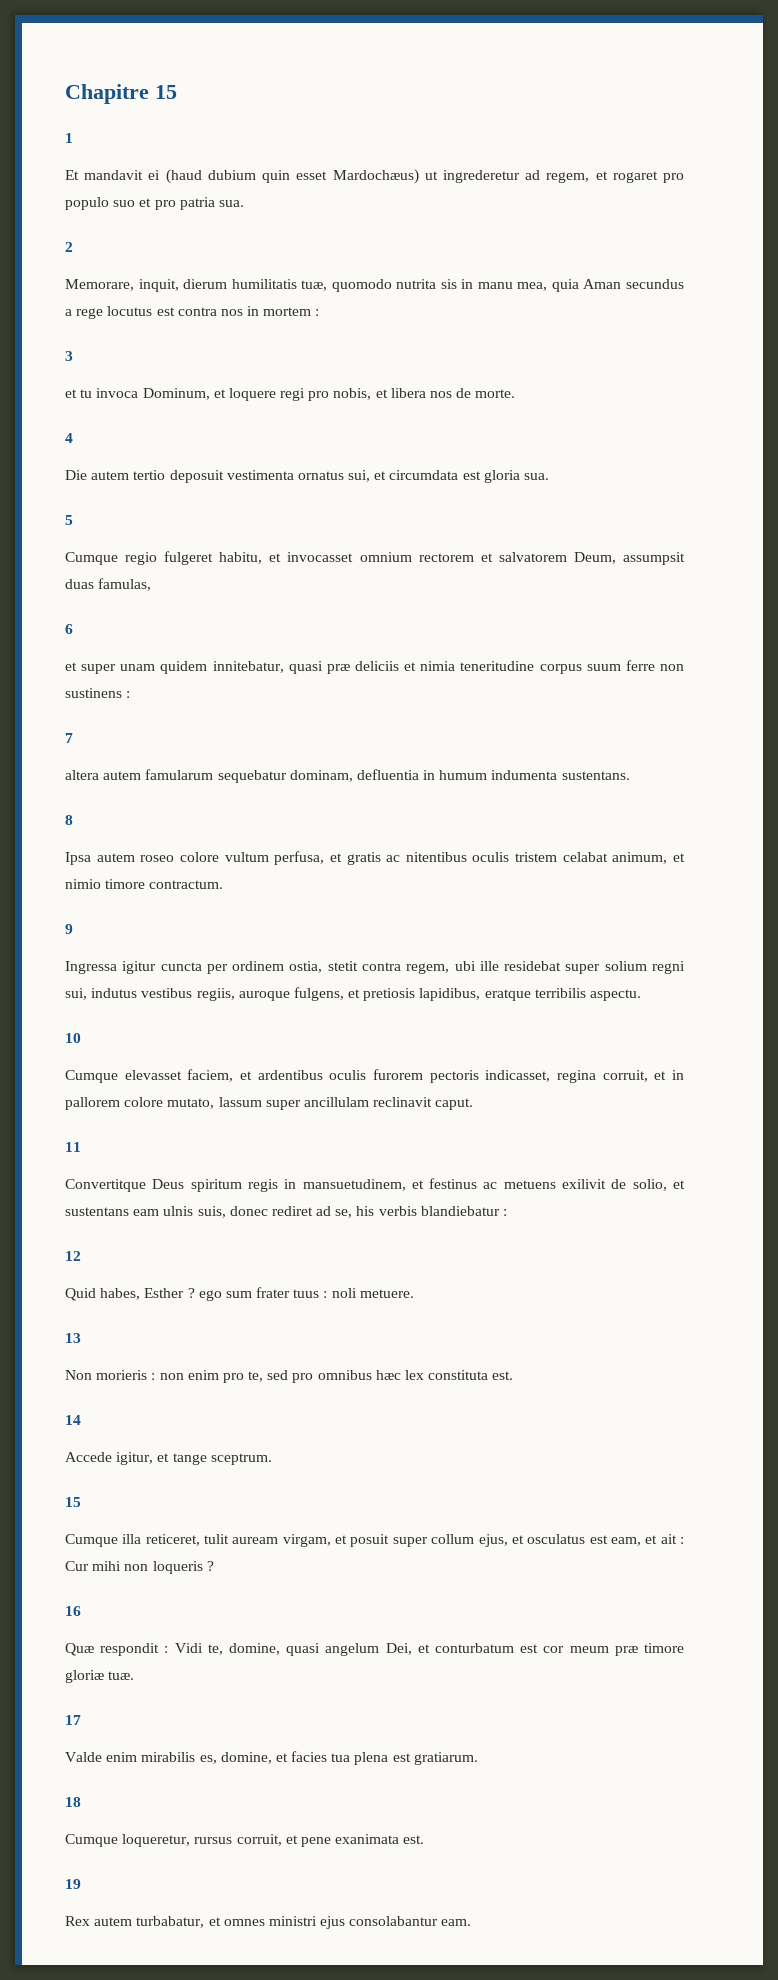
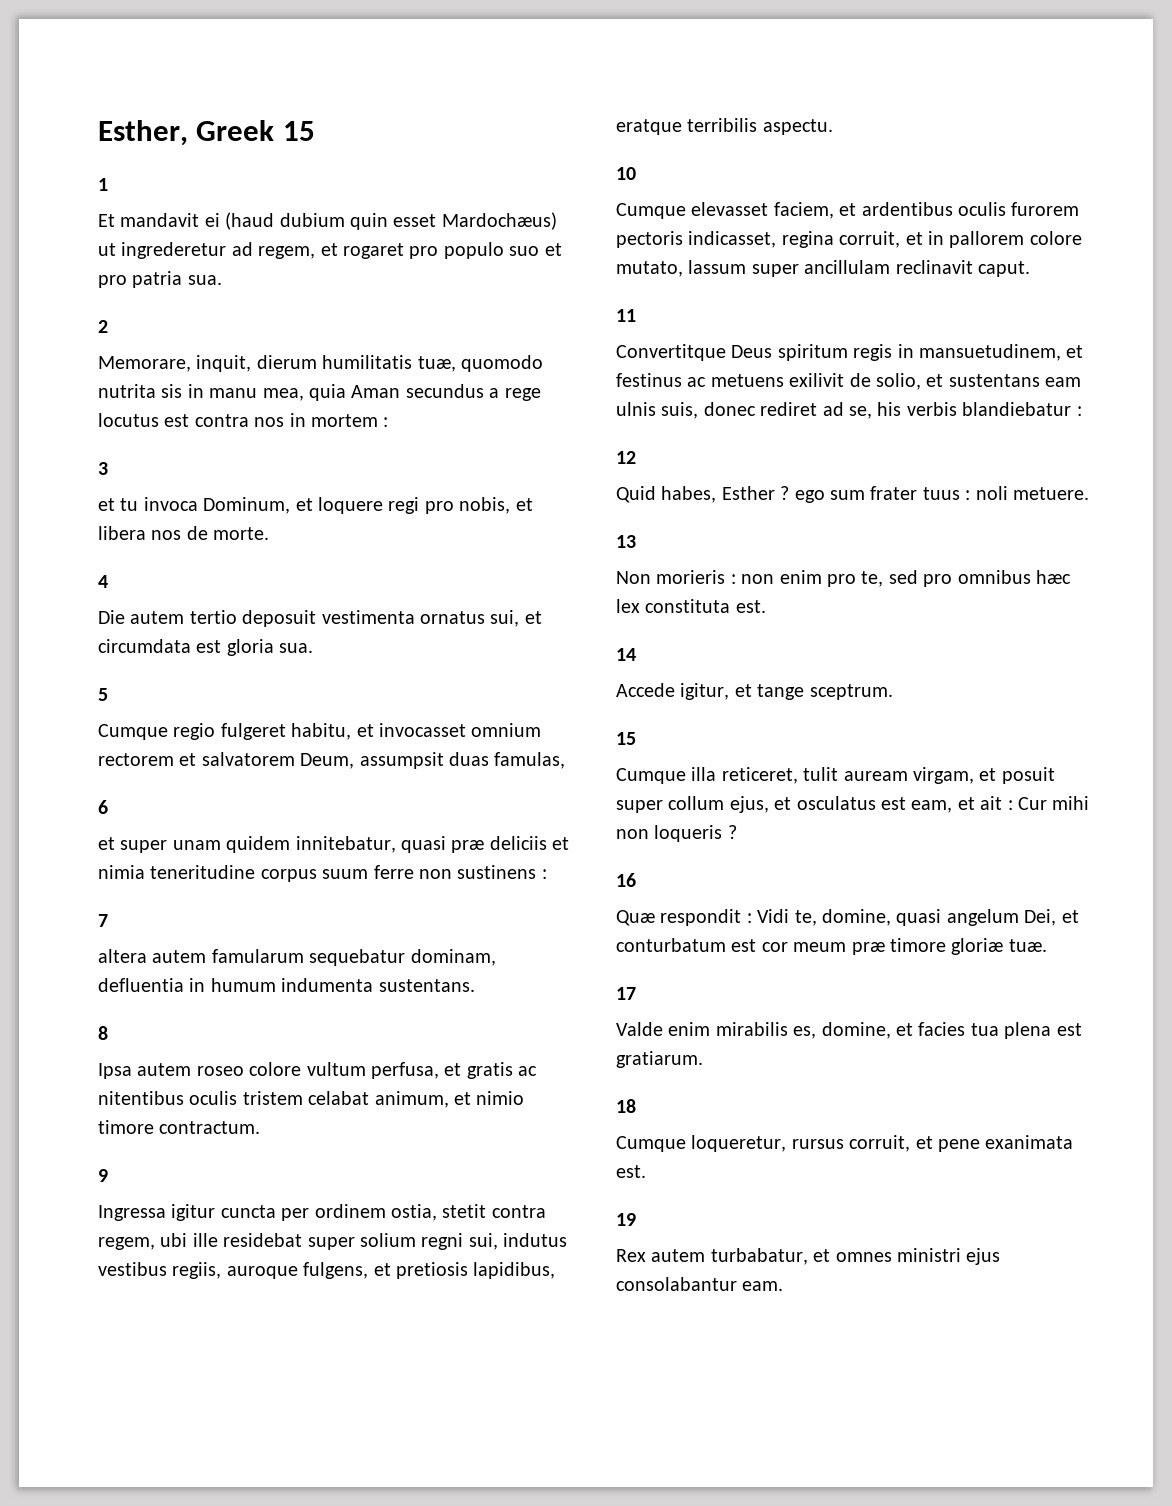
[65,84,149,104] Chapitre -> [98,120,275,146] Esther, Greek

